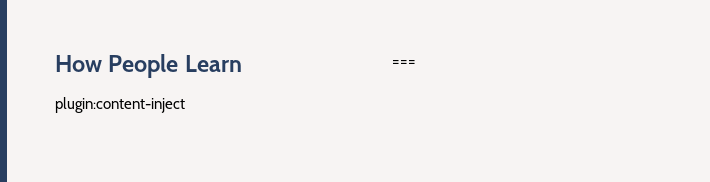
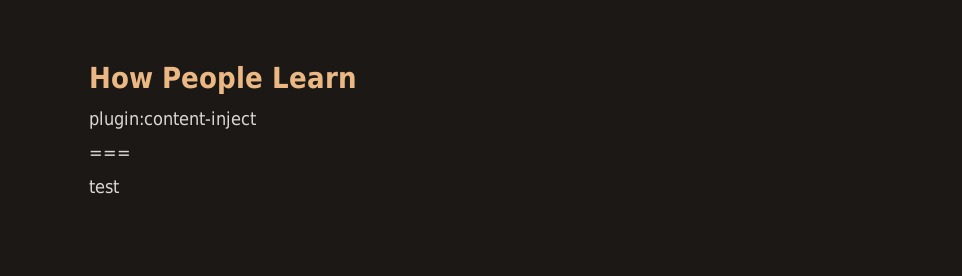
(416, 63) none -> [89,180,119,194] // test

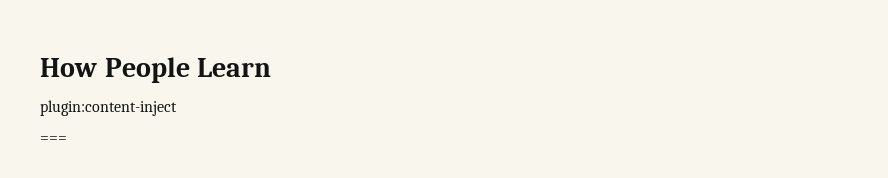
[89,180,119,194] // test -> (67, 139) none

